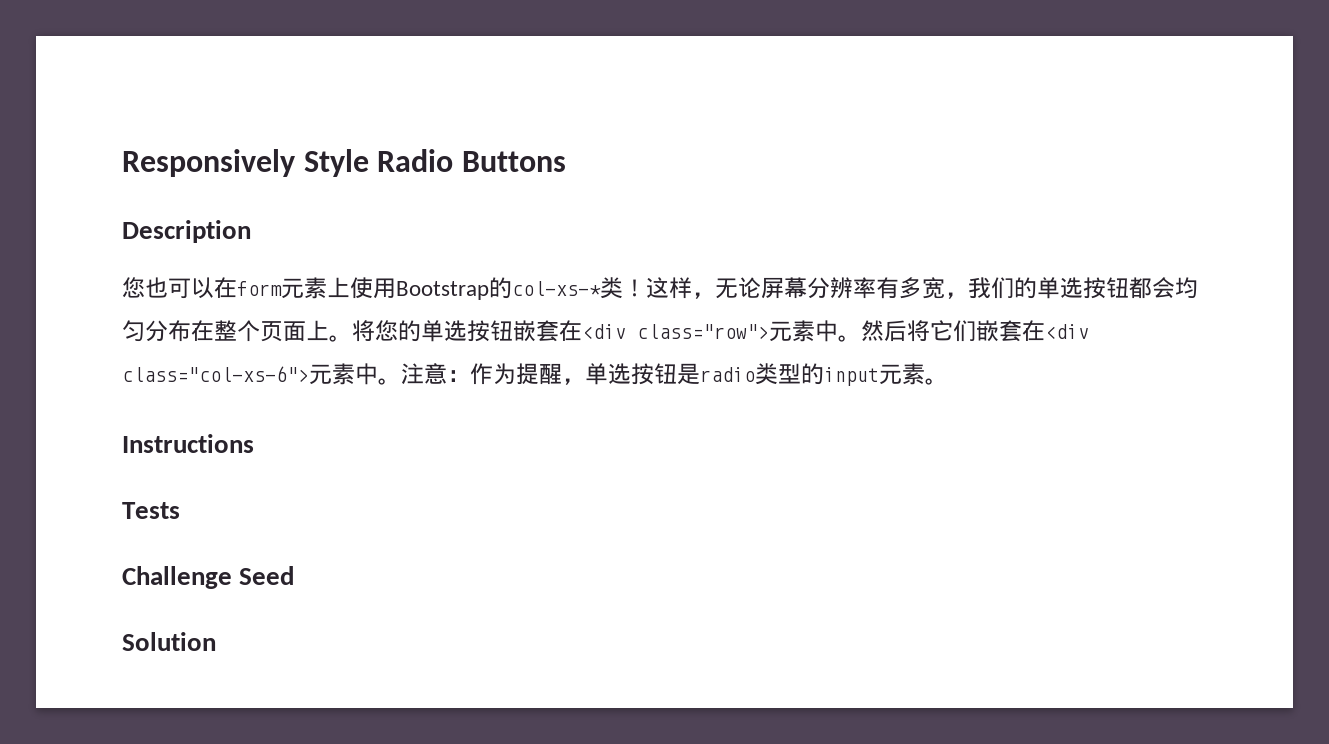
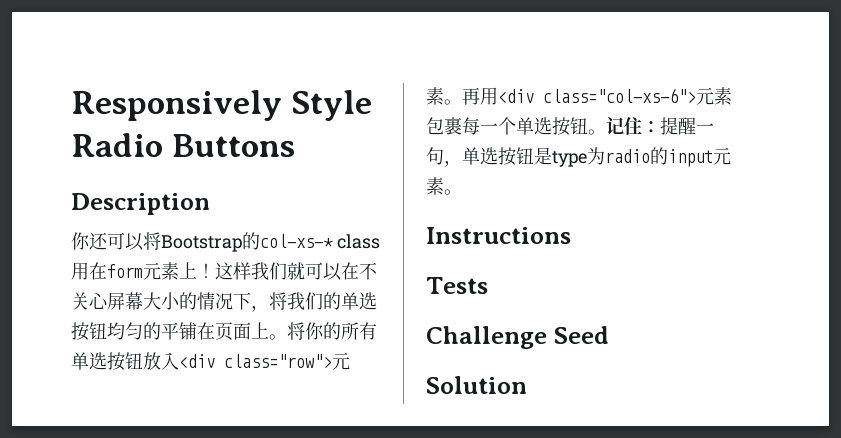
[122,277,1198,300] [122,320,260,342] 您也可以在form元素上使用Bootstrap的col-xs-*类！这样，无论屏幕分辨率有多宽，我们的单选按钮都会均匀分布在整个 -> [71,232,380,252] [71,262,377,281] [71,292,377,312] [71,322,215,341] 你还可以将Bootstrap的col-xs-* class用在form元素上！这样我们就可以在不关心屏幕大小的情况下，将我们的单选按钮均匀的平铺在
[375,320,582,342] 您的单选按钮嵌套在 -> [305,322,377,340] [71,352,179,371] 你的所有单选按钮放入
[815,320,1089,342] [122,363,562,385] 中。然后将它们嵌套在<div class="col-xs-6">元素中。注意：作为提醒 -> [444,87,732,105] [426,117,714,136] [426,147,444,165] 。再用<div class="col-xs-6">元素包裹每一个单选按钮。记住：提醒一句
[700,363,801,385] radio类型 -> [552,147,650,167] type为radio

